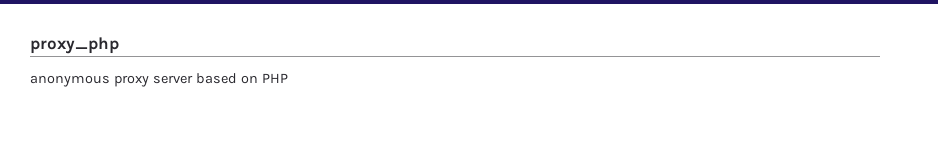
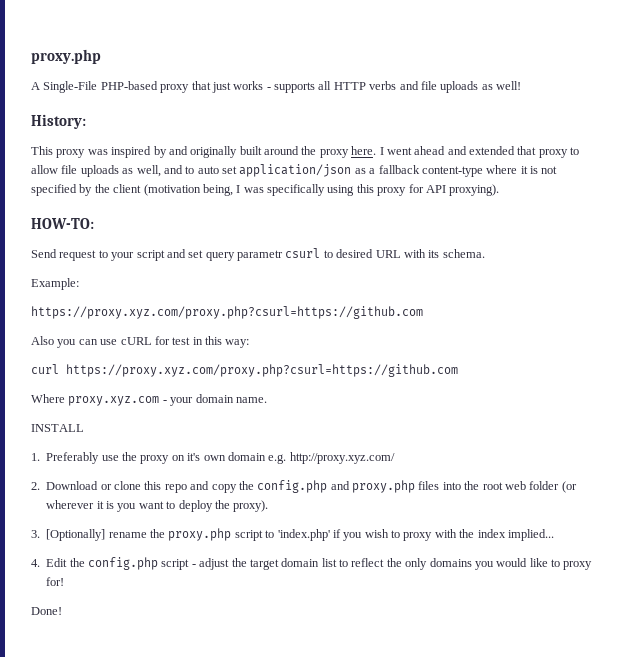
[30,37,119,54] [30,73,288,87] proxy_php // anonymous proxy server based on PHP -> [31,49,101,64] [31,81,521,93] [31,114,86,129] [31,146,580,158] [31,164,558,177] [31,184,500,196] [31,218,94,229] [31,248,485,261] [31,278,79,290] [31,306,423,319] [31,336,250,348] [31,364,458,377] [31,394,267,406] [31,424,84,432] [31,452,395,464] [31,480,577,493] [46,500,269,512] [31,528,554,541] [31,557,593,570] [46,577,65,586] [31,607,62,615] proxy.php // A Single-File PHP-based proxy that just works - supports all HTTP verbs and file uploads as well! // History: // This proxy was inspired by and originally built around the proxy here. I went ahead and extended that proxy to allow file uploads as well, and to auto set application/json as a fallback content-type where it is not specified by the client (motivation being, I was specifically using this proxy for API proxying). // HOW-TO: // Send request to your script and set query parametr csurl to desired URL with its schema. // Example: // https://proxy.xyz.com/proxy.php?csurl=https://github.com // Also you can use cURL for test in this way: // curl https://proxy.xyz.com/proxy.php?csurl=https://github.com // Where proxy.xyz.com - your domain name. // INSTALL // 1. Preferably use the proxy on it's own domain e.g. http://proxy.xyz.com/ // 2. Download or clone this repo and copy the config.php and proxy.php files into the root web folder (or wherever it is you want to deploy the proxy). // 3. [Optionally] rename the proxy.php script to 'index.php' if you wish to proxy with the index implied... // 4. Edit the config.php script - adjust the target domain list to reflect the only domains you would like to proxy for! // Done!

